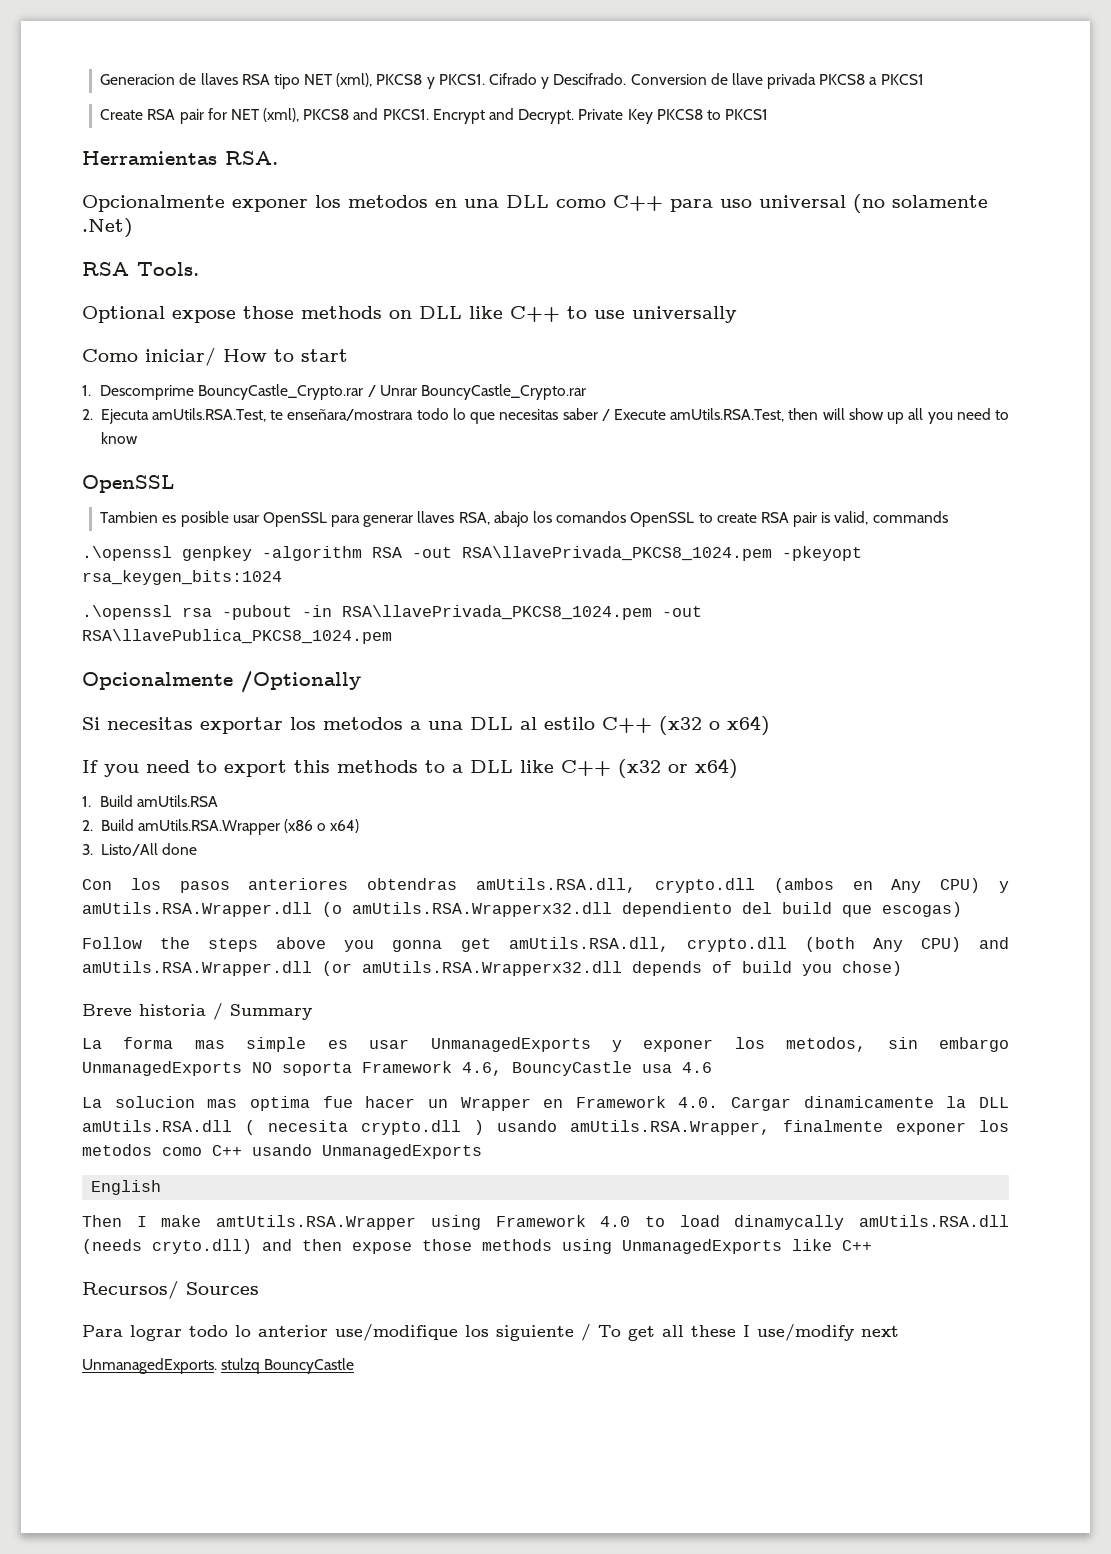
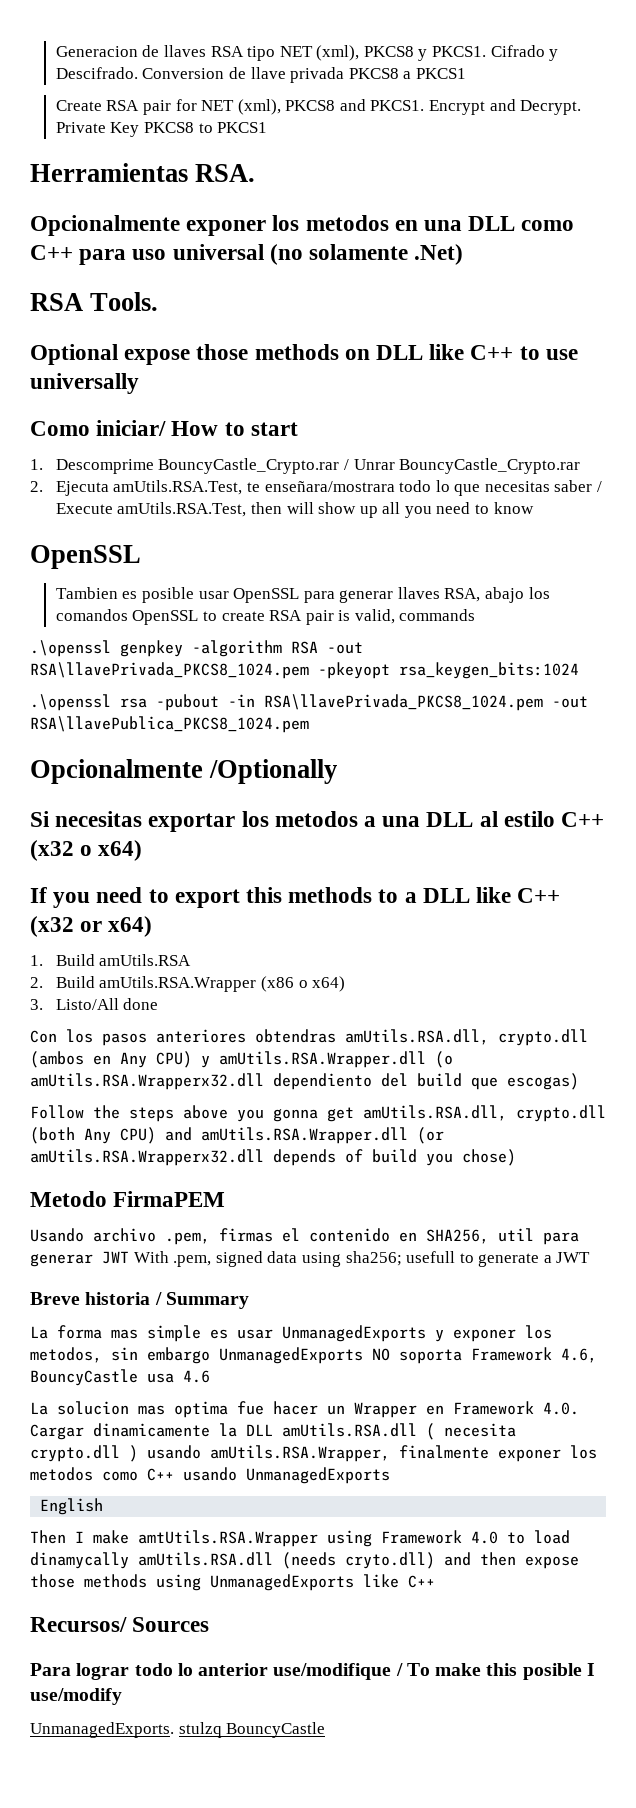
(902, 968) none -> [30,1191,226,1207] [30,1228,579,1245] [30,1251,591,1267] // Metodo FirmaPEM // Usando archivo .pem, firmas el contenido en SHA256, util para generar JWT With .pem, signed data using sha256; usefull to generate a JWT
[465,1324,736,1341] los siguiente / To get all these -> [395,1663,582,1680] / To make this posible
[861,1326,899,1337] next -> (122, 1696) none

